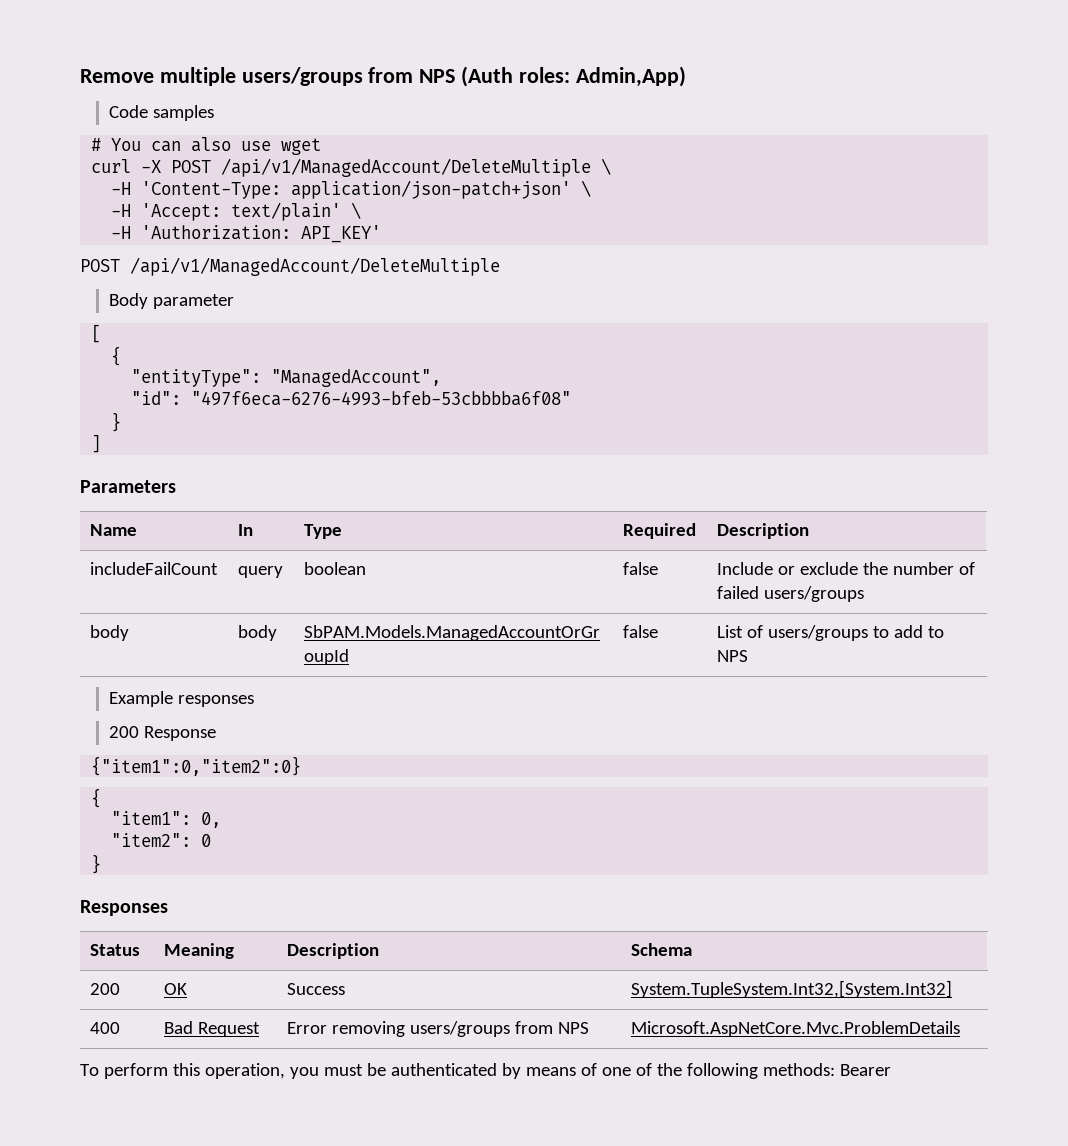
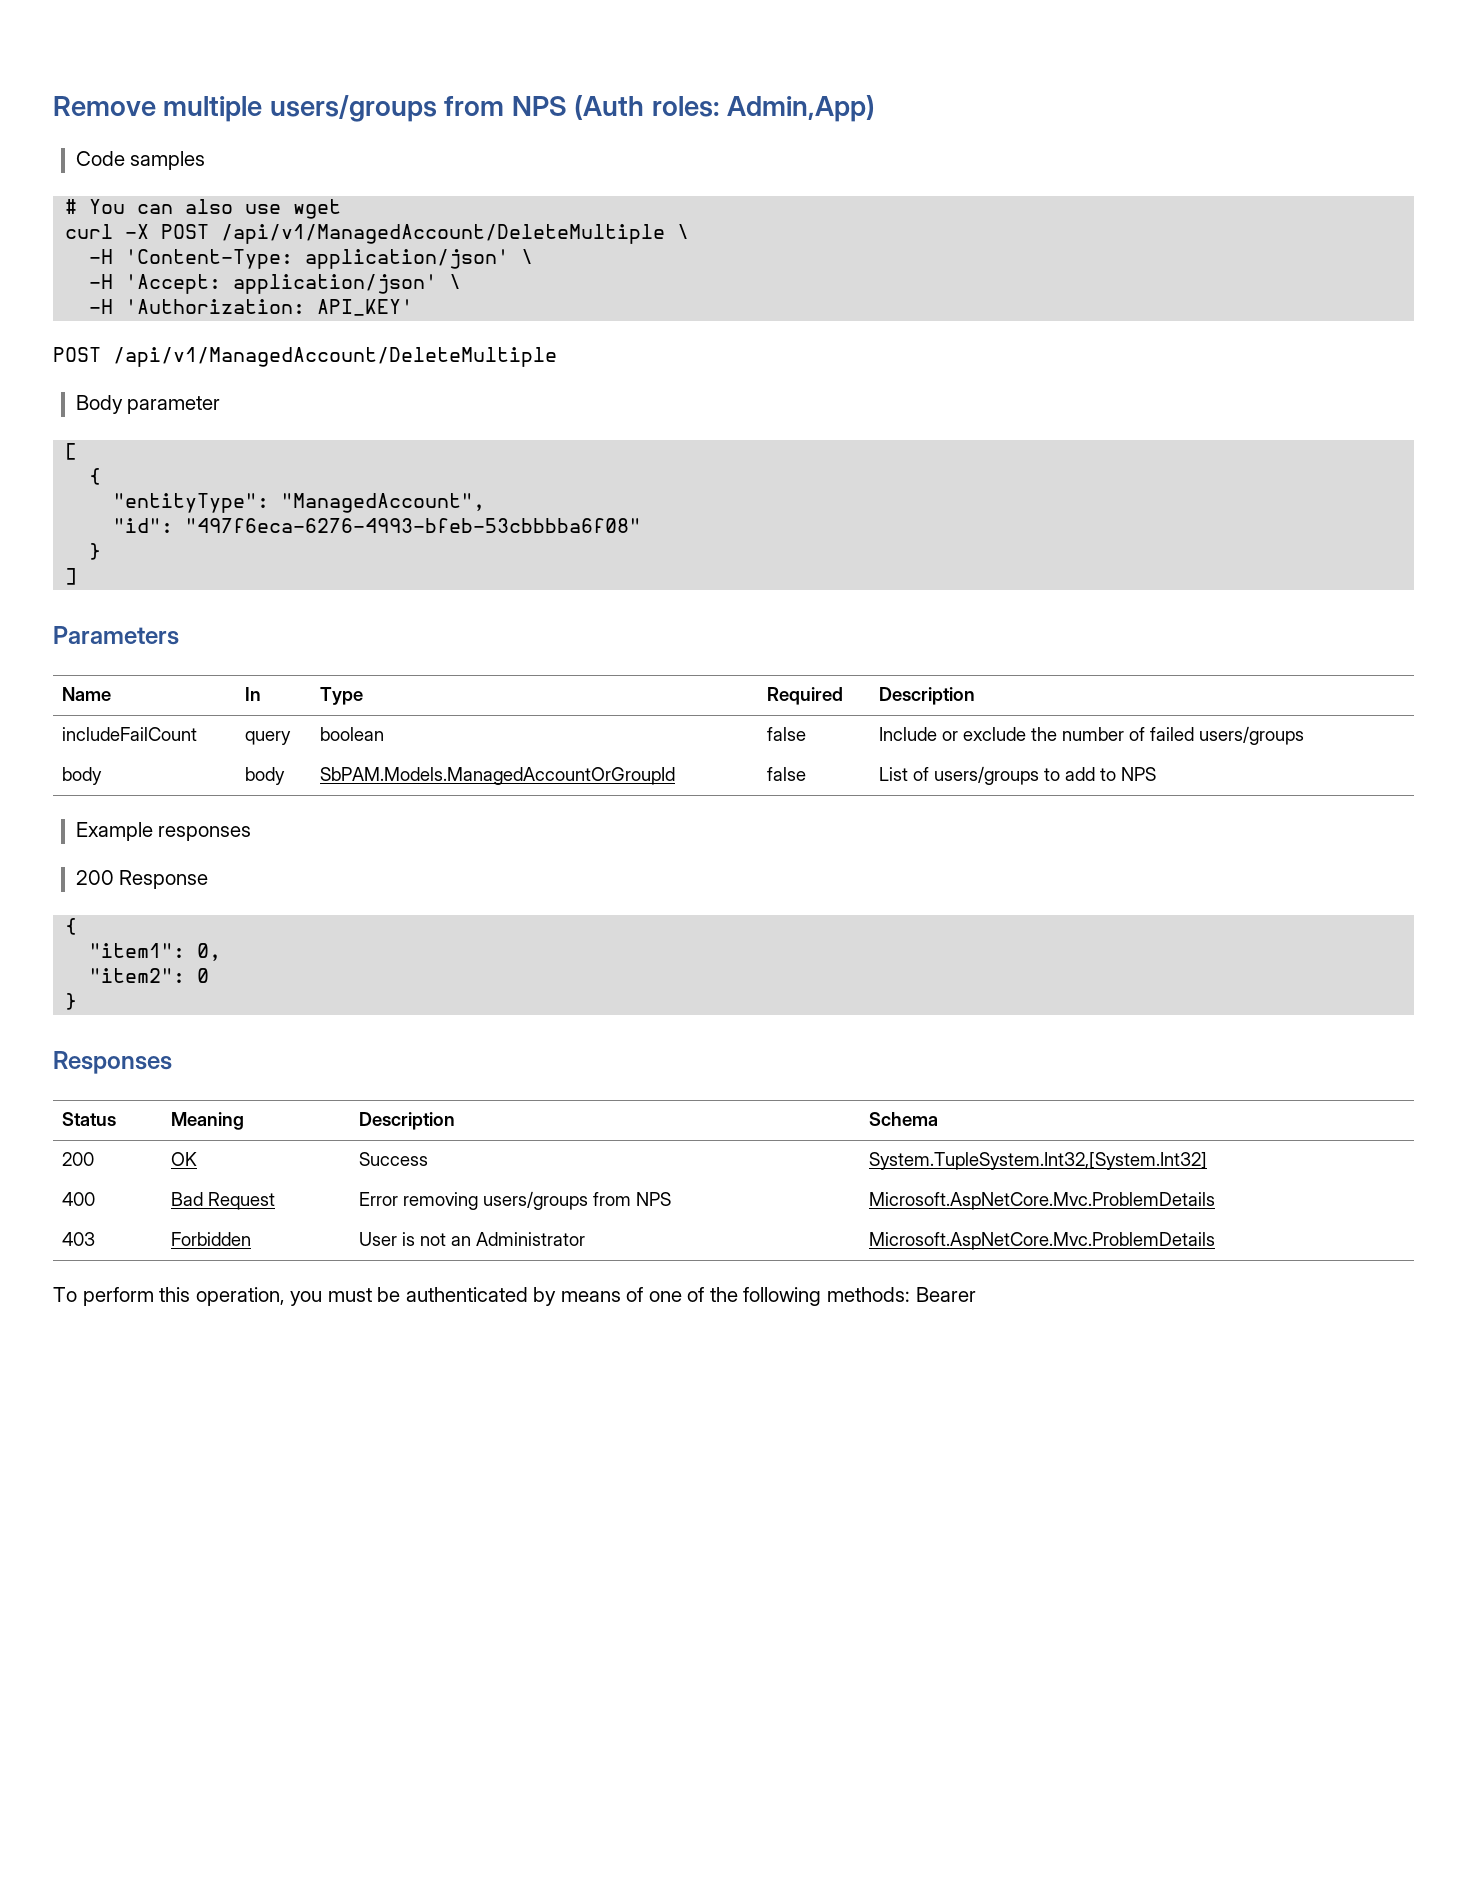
[291,180,572,199] application/json-patch+json' -> [305,249,510,269] application/json'
[231,202,342,221] text/plain' -> [233,274,438,294] application/json'
[91,756,302,776] // {"item1":0,"item2":0} -> (209, 879) none
(961, 1029) none -> [61,1232,95,1246] [170,1232,251,1246] [358,1232,585,1246] [868,1232,1215,1250] // 403 | Forbidden | User is not an Administrator | Microsoft.AspNetCore.Mvc.ProblemDetails

